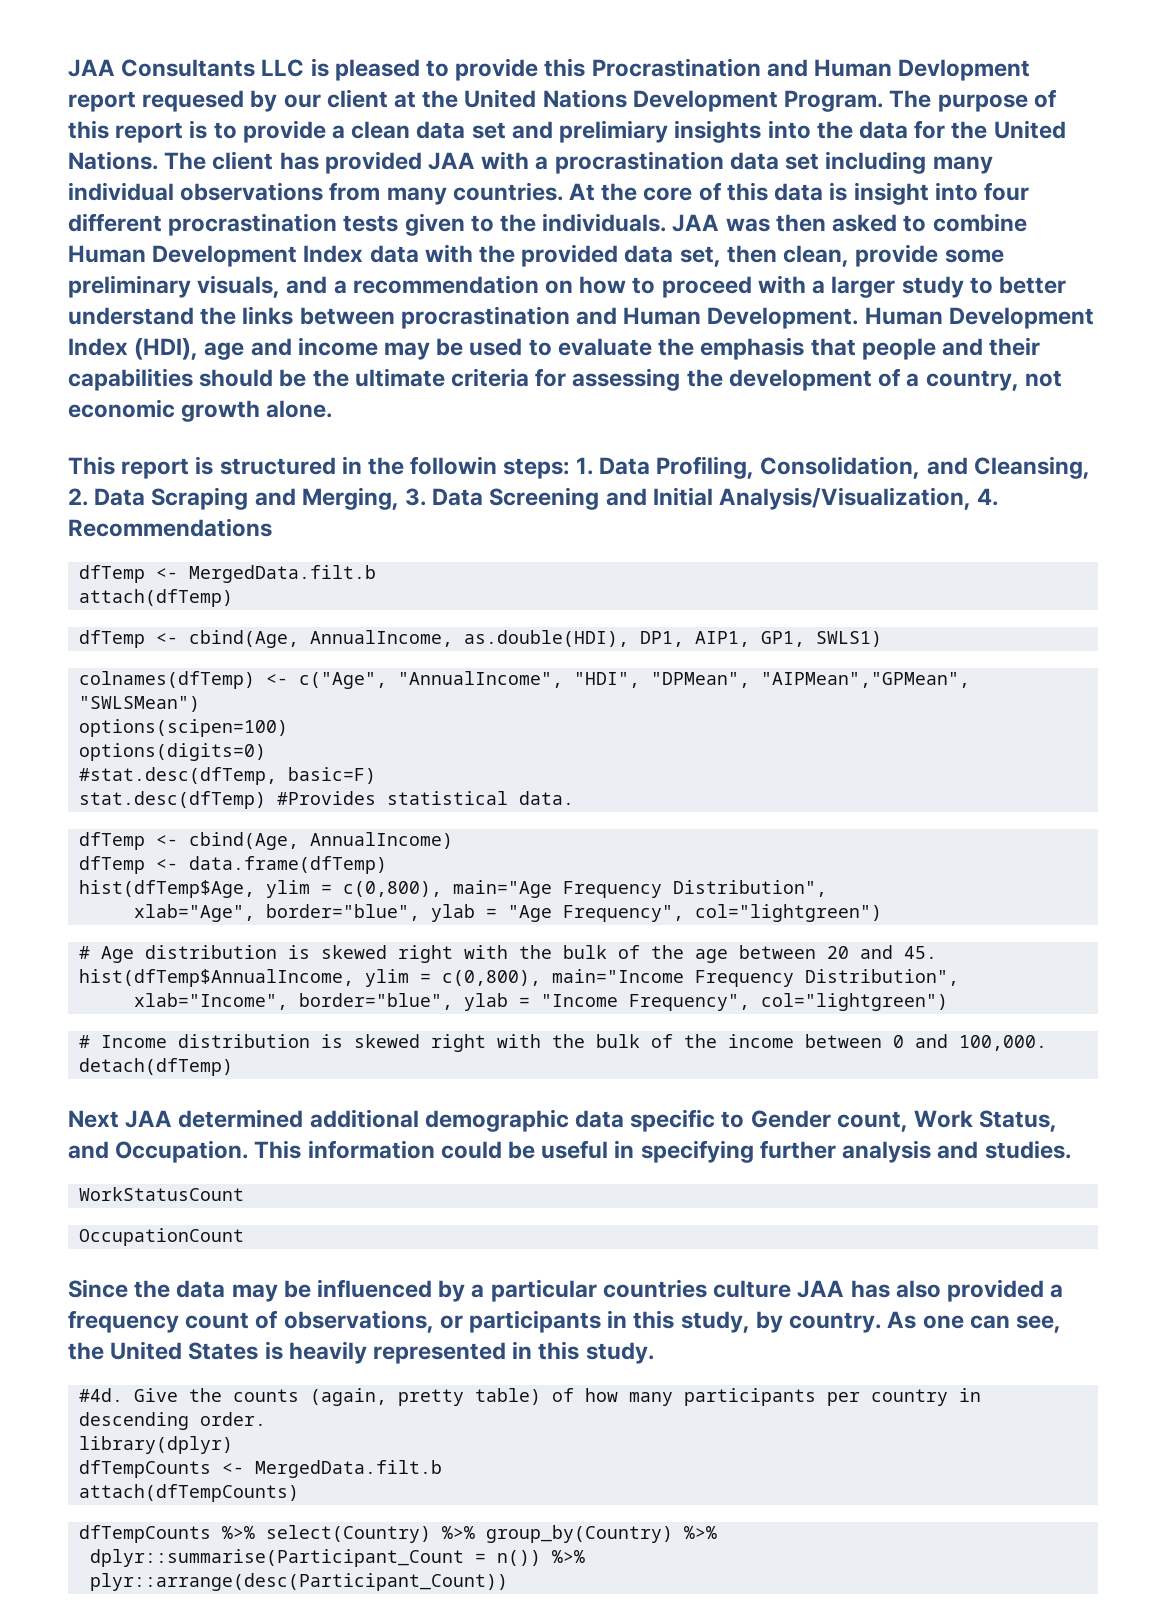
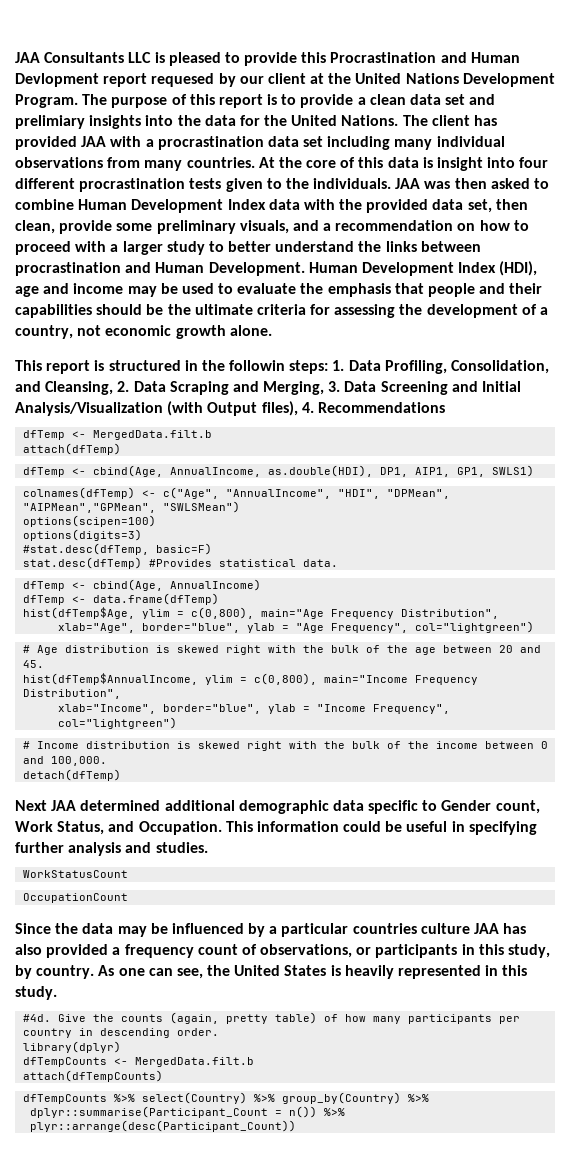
[719,487,972,510] Analysis/Visualization, -> [15,401,298,416] Analysis/Visualization (with Output files),
[79,743,267,761] options(digits=0) -> [22,529,142,541] options(digits=3)

